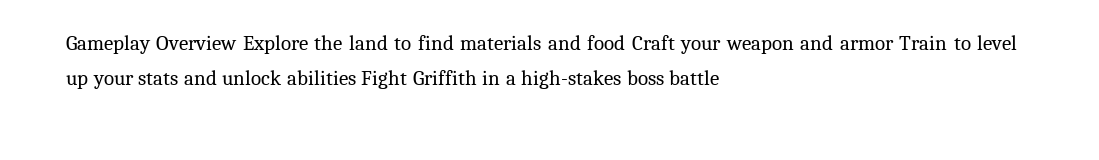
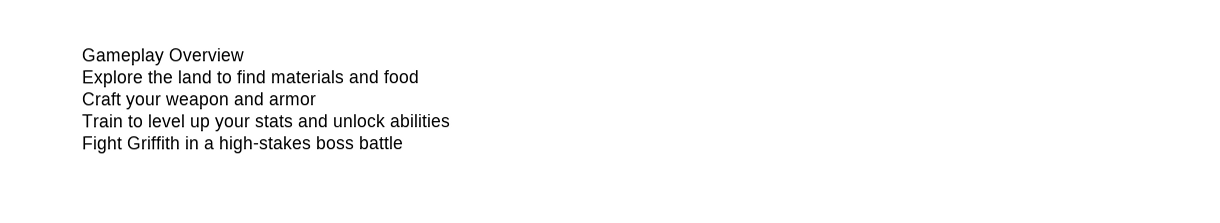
(238, 42) none -> (244, 55) //
(626, 42) none -> (419, 77) //
(894, 45) none -> (316, 100) //
(356, 77) none -> (451, 121) //

